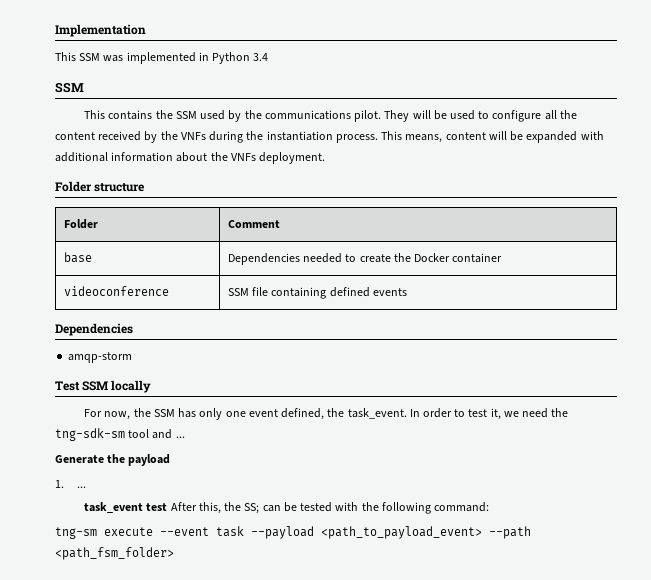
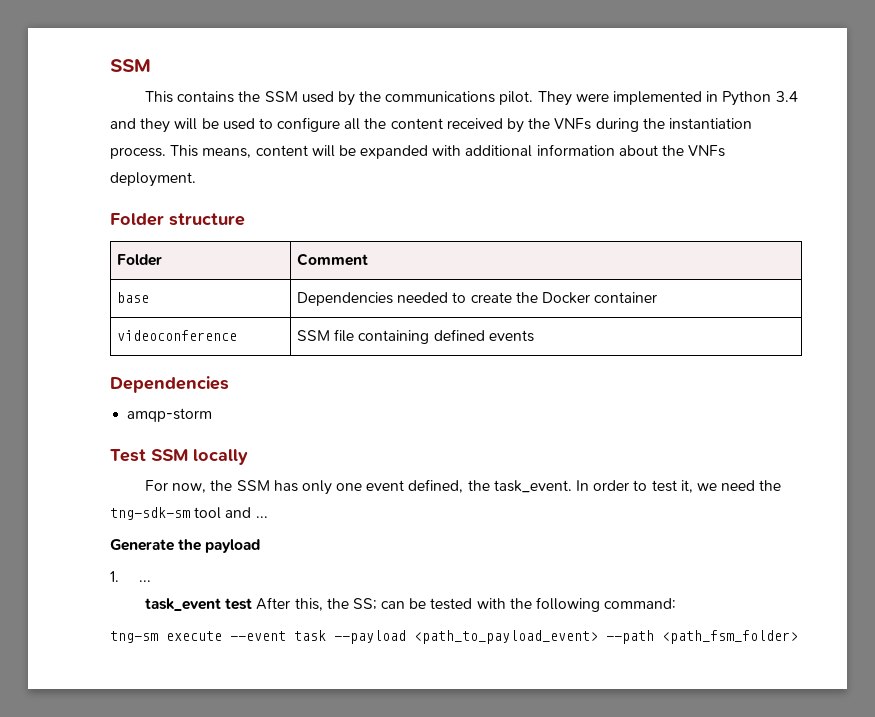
[55,24,146,37] [55,52,269,64] Implementation // This SSM was implemented in Python 3.4 // -> (110, 65) none
(410, 116) none -> [575,91,798,106] [110,118,171,133] were implemented in Python 3.4 and they

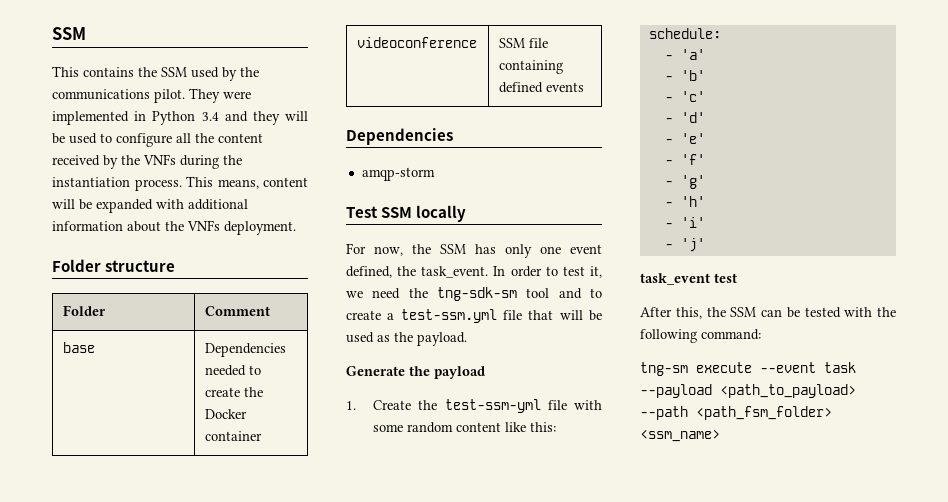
[255,516,268,518] [110,539,261,553] [110,571,152,582] ... // Generate the payload // 1. ... -> [590,288,602,298] [346,309,602,323] [346,332,467,346] [346,366,485,379] [346,399,602,413] [373,422,557,433] [648,28,721,39] [664,49,705,60] [664,70,705,81] [664,91,705,102] [664,112,705,123] [664,133,705,144] [664,154,705,165] [664,175,705,189] [664,196,705,207] [664,217,705,228] [664,238,705,252] to create a test-ssm.yml file that will be used as the payload. // Generate the payload // 1. Create the test-ssm-yml file with some random content like this: // schedule: // - 'a' // - 'b' // - 'c' // - 'd' // - 'e' // - 'f' // - 'g' // - 'h' // - 'i' // - 'j'
(253, 604) none -> (737, 278) //
[352,598,377,610] SS; -> [730,307,757,317] SSM
[414,630,598,644] <path_to_payload_event> -> [720,384,856,398] <path_to_payload>
(798, 637) none -> [640,430,720,442] <ssm_name>

